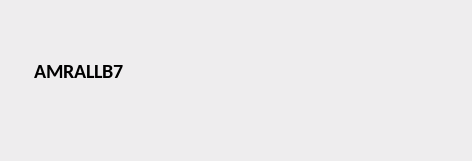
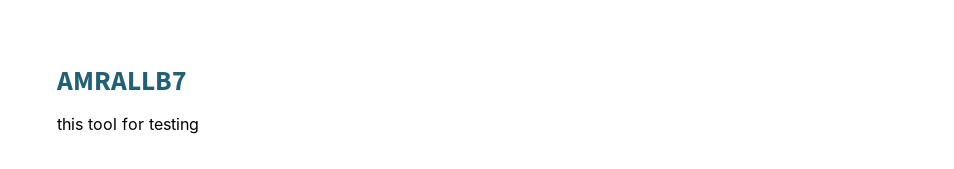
(123, 71) none -> [57,117,199,134] // this tool for testing

